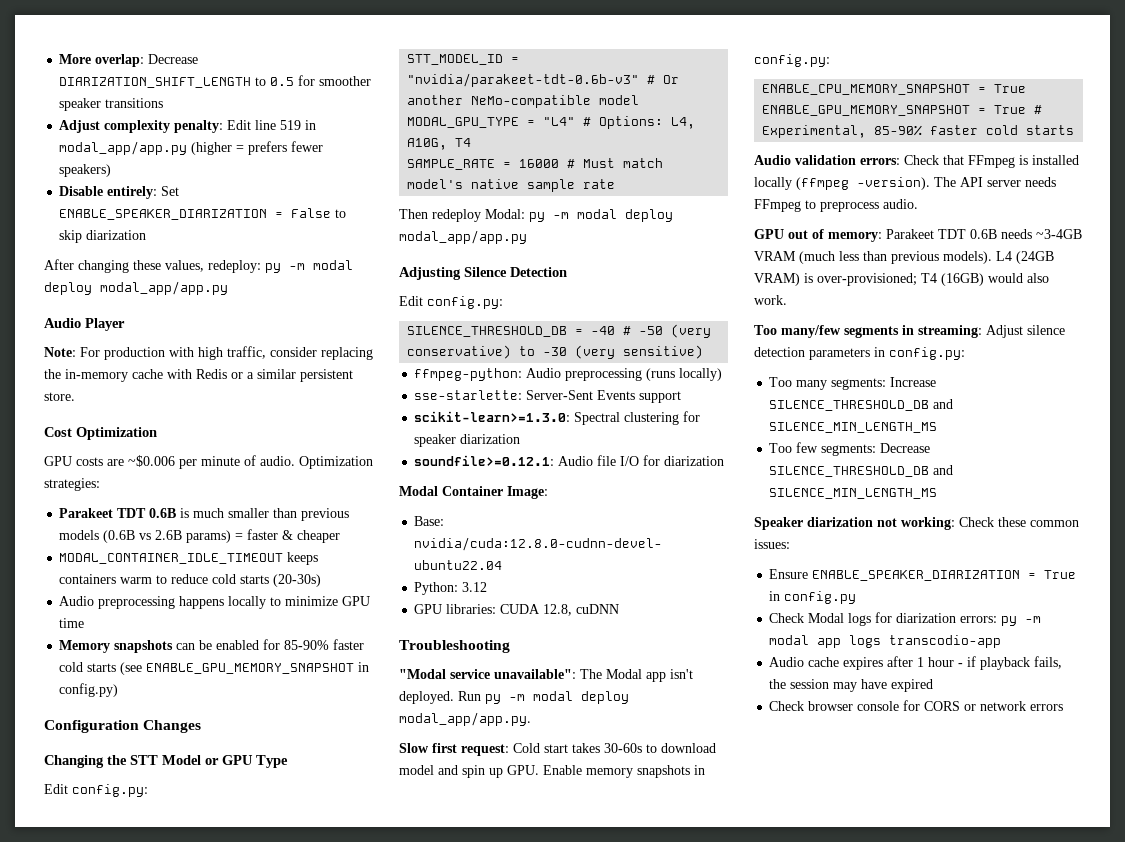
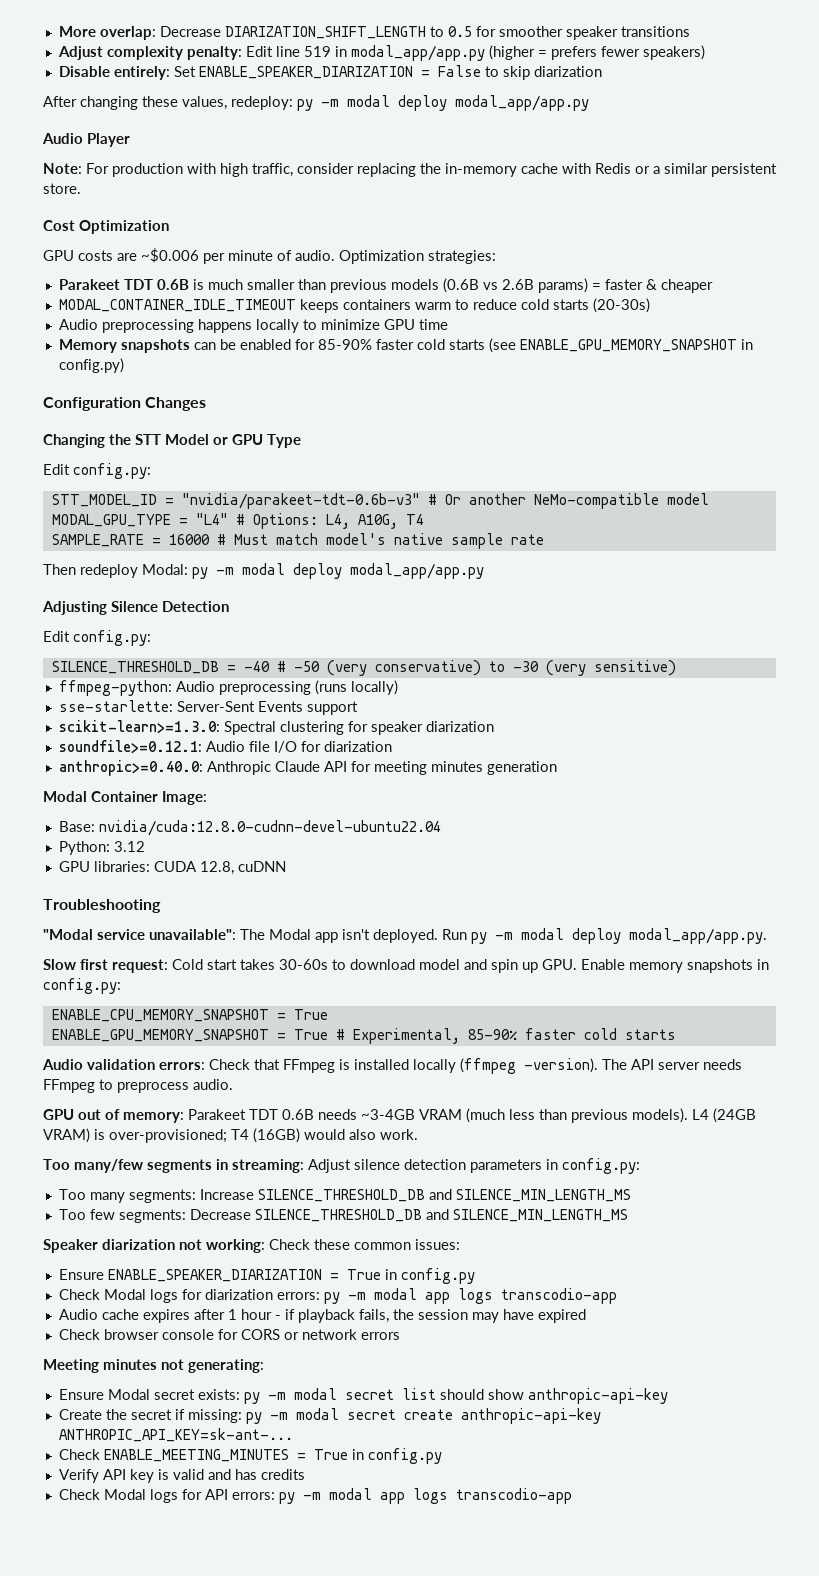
(725, 461) none -> [58,760,557,776] // anthropic>=0.40.0: Anthropic Claude API for meeting minutes generation
(1064, 707) none -> [43,1359,264,1373] [58,1388,668,1404] [58,1408,601,1424] [58,1428,293,1442] [58,1448,442,1464] [58,1469,305,1483] [58,1488,572,1504] // Meeting minutes not generating: // Ensure Modal secret exists: py -m modal secret list should show anthropic-api-key // Create the secret if missing: py -m modal secret create anthropic-api-key ANTHROPIC_API_KEY=sk-ant-... // Check ENABLE_MEETING_MINUTES = True in config.py // Verify API key is valid and has credits // Check Modal logs for API errors: py -m modal app logs transcodio-app

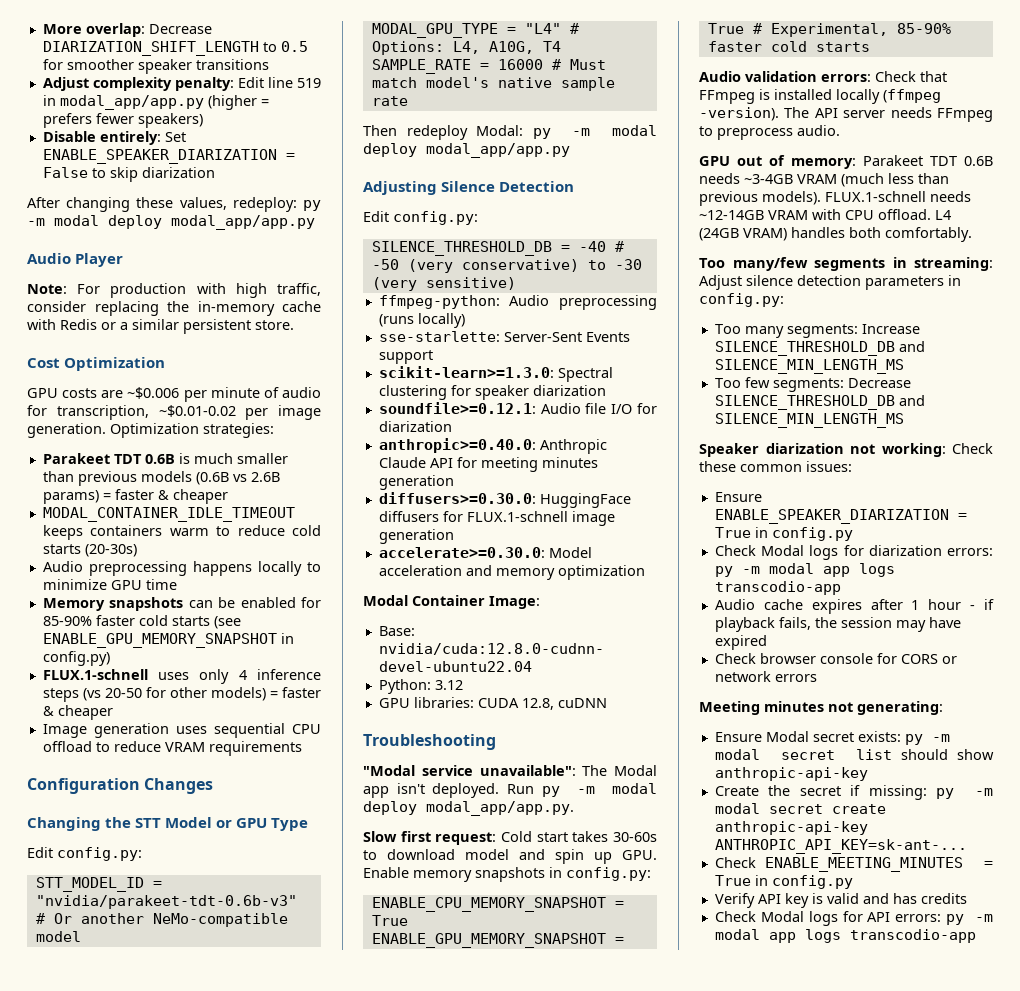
[295,250,335,261] audio. -> [282,387,321,398] [27,405,321,420] [27,423,106,438] audio for transcription, ~$0.01-0.02 per image generation.
(124, 365) none -> [42,669,321,684] [42,687,321,702] [42,705,113,720] [42,723,321,738] [42,741,302,756] // FLUX.1-schnell uses only 4 inference steps (vs 20-50 for other models) = faster & cheaper // Image generation uses sequential CPU offload to reduce VRAM requirements
(557, 768) none -> [378,492,631,508] [378,511,615,526] [378,529,454,544] [378,547,592,558] [378,565,645,580] // diffusers>=0.30.0: HuggingFace diffusers for FLUX.1-schnell image generation // accelerate>=0.30.0: Model acceleration and memory optimization
[692,1108,756,1123] [43,1128,418,1143] L4 (24GB VRAM) is over-provisioned; T4 (16GB) would also work. -> [825,191,971,202] [699,209,951,220] [699,227,972,242] FLUX.1-schnell needs ~12-14GB VRAM with CPU offload. L4 (24GB VRAM) handles both comfortably.

